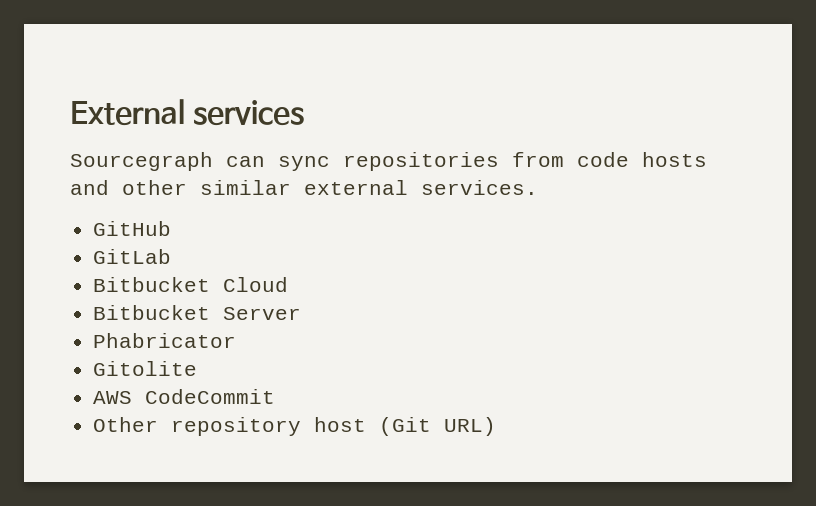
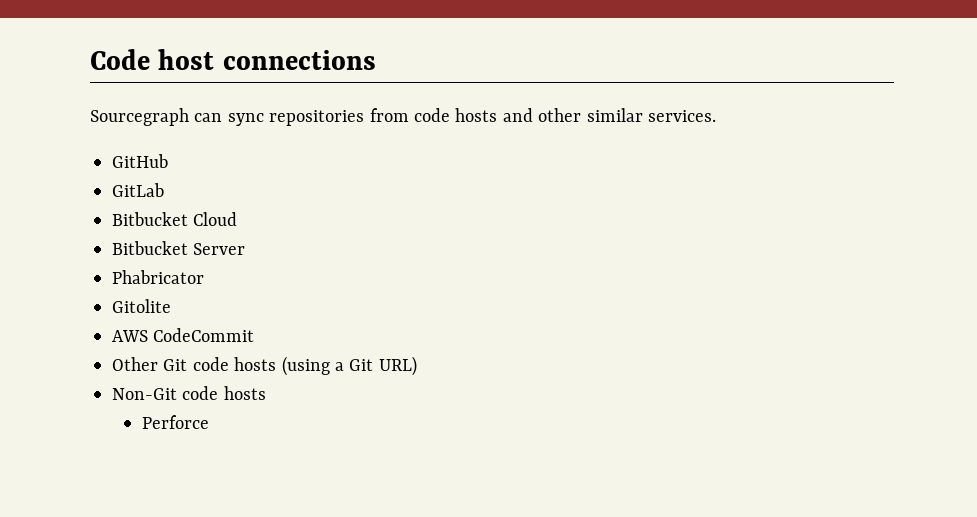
[70,99,305,126] External services -> [90,49,376,70] Code host connections
[304,180,408,195] external -> (643, 115) none
[171,417,497,436] repository host (Git URL) -> [163,356,417,376] [112,386,266,400] [141,415,209,429] Git code hosts (using a Git URL) // Non-Git code hosts // Perforce

